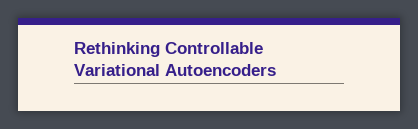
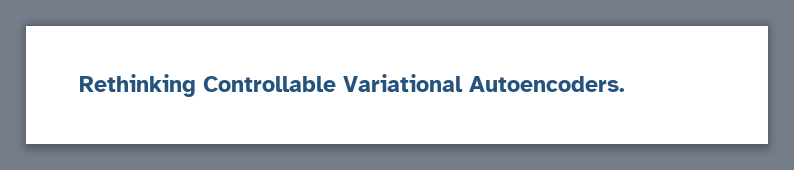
[165,64,276,76] Autoencoders -> [469,76,625,92] Autoencoders.

